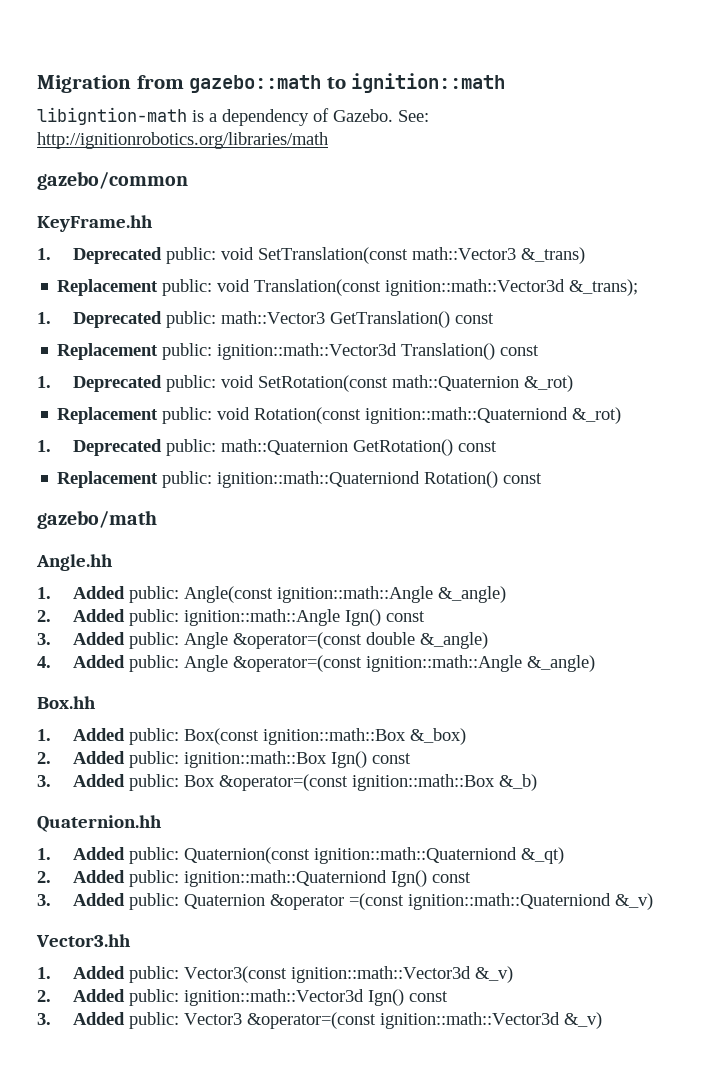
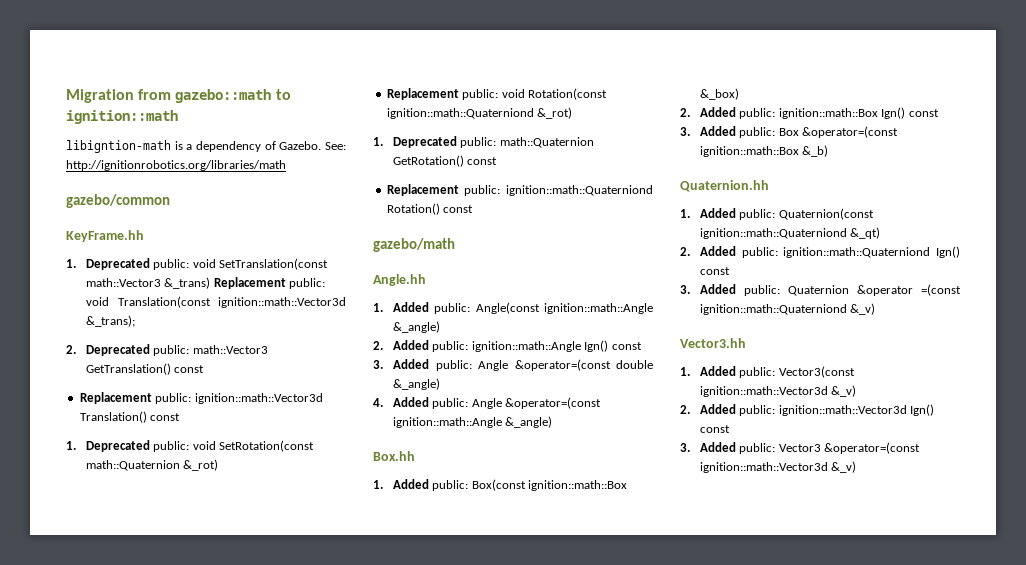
(586, 255) // -> (211, 283) none
[37,312,51,324] 1. -> [66,345,76,354] 2.

